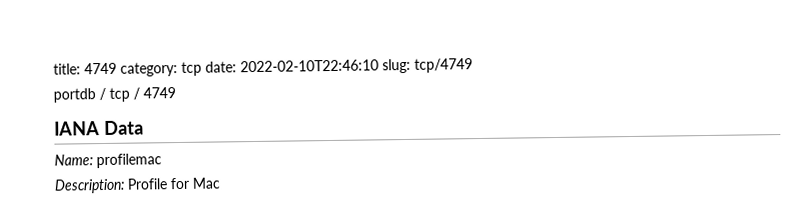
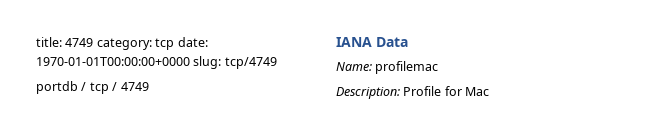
[240,59,379,73] 2022-02-10T22:46:10 -> [36,57,190,66] 1970-01-01T00:00:00+0000

